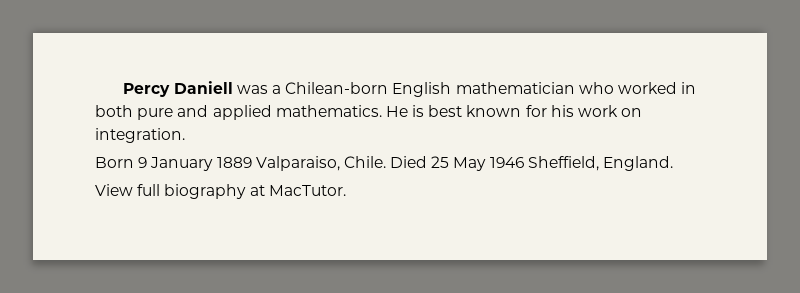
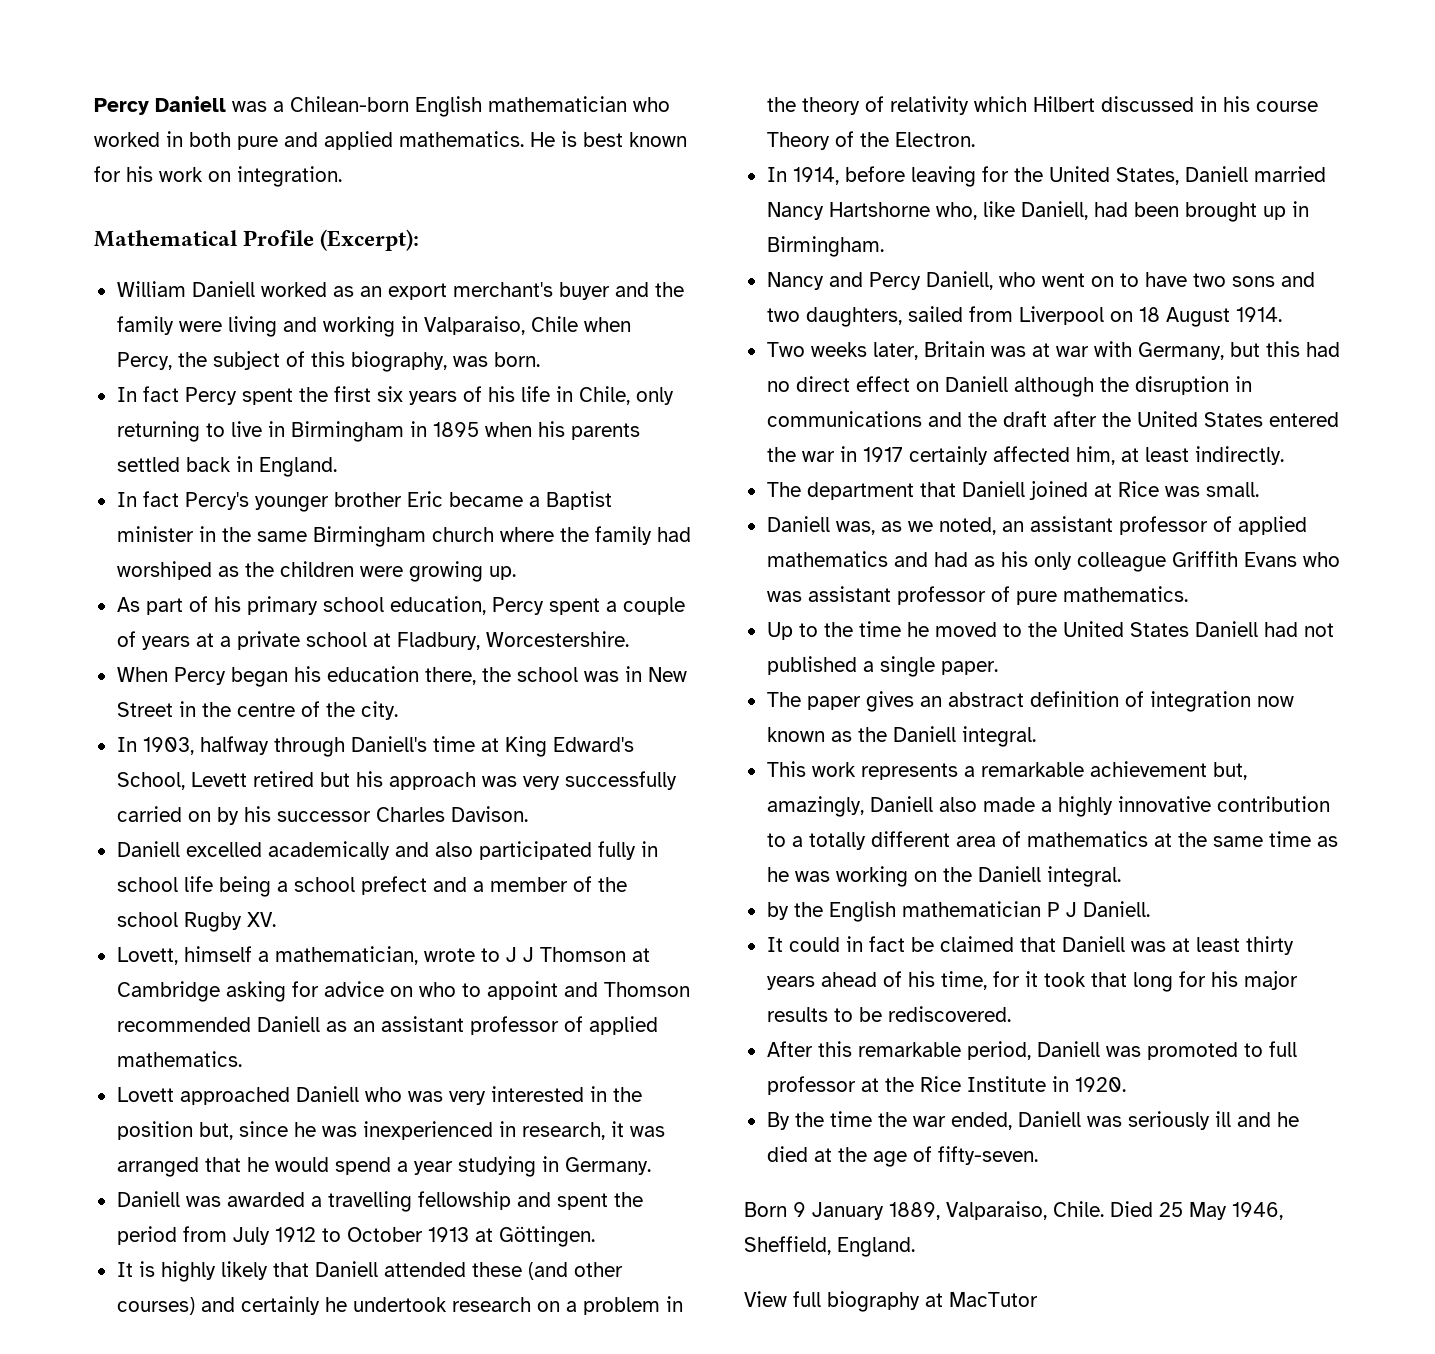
(185, 135) none -> [94,229,420,251] [116,281,684,300] [116,316,631,337] [116,351,540,372] [116,386,674,405] [116,421,640,442] [116,456,337,477] [116,491,612,512] [116,526,691,547] [116,561,516,582] [116,596,685,615] [116,631,629,650] [116,666,687,687] [116,701,398,720] [116,736,634,757] [116,771,677,790] [116,806,528,825] [116,841,658,860] [116,876,627,897] [116,912,276,932] [116,946,650,965] [116,981,690,1002] [116,1016,658,1035] [116,1051,242,1067] [116,1086,642,1105] [116,1121,665,1140] [116,1156,651,1177] [116,1191,643,1212] [116,1226,595,1247] [116,1261,623,1282] [116,1296,683,1315] [766,96,1318,115] [766,131,975,150] [766,166,1326,187] [766,201,1309,222] [766,236,884,257] [766,271,1315,290] [766,306,1282,327] [766,341,1340,360] [766,376,1252,397] [766,411,1339,427] [766,446,1284,465] [766,481,1259,500] [766,516,1307,535] [766,551,1340,572] [766,586,1188,605] [766,621,1334,640] [766,656,998,677] [766,691,1294,712] [766,726,1036,747] [766,761,1247,780] [766,796,1330,817] [766,831,1338,850] [766,866,1121,887] [766,901,1150,922] [766,936,1294,955] [766,971,1298,992] [766,1006,1011,1022] [766,1041,1297,1060] [766,1076,1126,1095] [766,1111,1299,1130] [766,1146,1038,1167] // Mathematical Profile (Excerpt): // William Daniell worked as an export merchant's buyer and the family were living and working in Valparaiso, Chile when Percy, the subject of this biography, was born. // In fact Percy spent the first six years of his life in Chile, only returning to live in Birmingham in 1895 when his parents settled back in England. // In fact Percy's younger brother Eric became a Baptist minister in the same Birmingham church where the family had worshiped as the children were growing up. // As part of his primary school education, Percy spent a couple of years at a private school at Fladbury, Worcestershire. // When Percy began his education there, the school was in New Street in the centre of the city. // In 1903, halfway through Daniell's time at King Edward's School, Levett retired but his approach was very successfully carried on by his successor Charles Davison. // Daniell excelled academically and also participated fully in school life being a school prefect and a member of the school Rugby XV. // Lovett, himself a mathematician, wrote to J J Thomson at Cambridge asking for advice on who to appoint and Thomson recommended Daniell as an assistant professor of applied mathematics. // Lovett approached Daniell who was very interested in the position but, since he was inexperienced in research, it was arranged that he would spend a year studying in Germany. // Daniell was awarded a travelling fellowship and spent the period from July 1912 to October 1913 at Göttingen. // It is highly likely that Daniell attended these (and other courses) and certainly he undertook research on a problem in the theory of relativity which Hilbert discussed in his course Theory of the Electron. // In 1914, before leaving for the United States, Daniell married Nancy Hartshorne who, like Daniell, had been brought up in Birmingham. // Nancy and Percy Daniell, who went on to have two sons and two daughters, sailed from Liverpool on 18 August 1914. // Two weeks later, Britain was at war with Germany, but this had no direct effect on Daniell although the disruption in communications and the draft after the United States entered the war in 1917 certainly affected him, at least indirectly. // The department that Daniell joined at Rice was small. // Daniell was, as we noted, an assistant professor of applied mathematics and had as his only colleague Griffith Evans who was assistant professor of pure mathematics. // Up to the time he moved to the United States Daniell had not published a single paper. // The paper gives an abstract definition of integration now known as the Daniell integral. // This work represents a remarkable achievement but, amazingly, Daniell also made a highly innovative contribution to a totally different area of mathematics at the same time as he was working on the Daniell integral. // by the English mathematician P J Daniell. // It could in fact be claimed that Daniell was at least thirty years ahead of his time, for it took that long for his major results to be rediscovered. // After this remarkable period, Daniell was promoted to full professor at the Rice Institute in 1920. // By the time the war ended, Daniell was seriously ill and he died at the age of fifty-seven.
[216,157,252,168] 1889 -> [889,1202,940,1220] 1889,
[489,157,524,168] 1946 -> [1232,1202,1283,1220] 1946,
[268,185,346,196] MacTutor. -> [949,1292,1038,1307] MacTutor

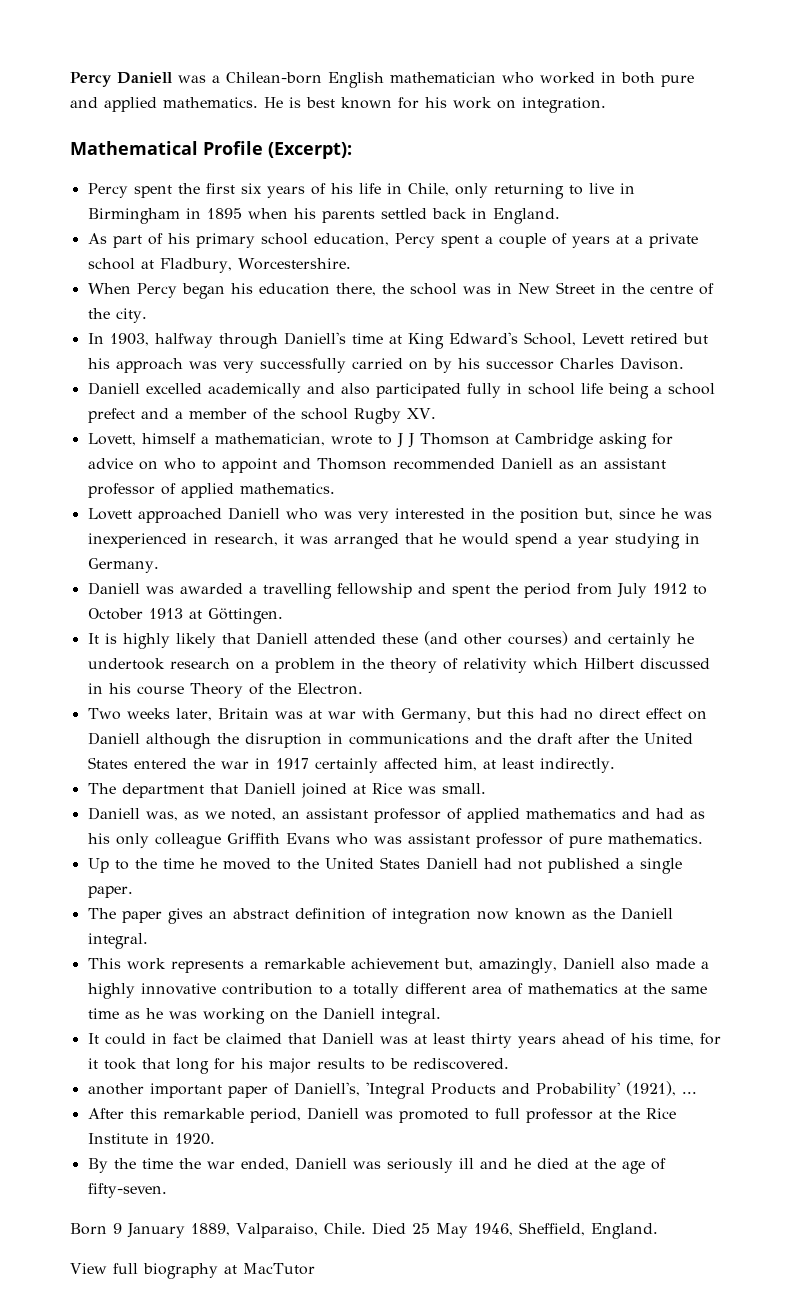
[116,281,684,300] [116,316,631,337] [116,351,540,372] [116,386,179,402] William Daniell worked as an export merchant's buyer and the family were living and working in Valparaiso, Chile when Percy, the subject of this biography, was born. // In fact -> (352, 150) none
[116,491,612,512] [116,526,691,547] [116,561,516,582] // In fact Percy's younger brother Eric became a Baptist minister in the same Birmingham church where the family had worshiped as the children were growing up. -> (560, 216) none
[766,166,1326,187] [766,201,1309,222] [766,236,884,257] [766,271,1315,290] [766,306,1282,327] // In 1914, before leaving for the United States, Daniell married Nancy Hartshorne who, like Daniell, had been brought up in Birmingham. // Nancy and Percy Daniell, who went on to have two sons and two daughters, sailed from Liverpool on 18 August 1914. -> (363, 689) none
[766,901,1150,922] // by the English mathematician P J Daniell. -> (441, 1016) none
(1011, 1014) none -> [87,1081,697,1099] // another important paper of Daniell's, 'Integral Products and Probability' (1921), ...

